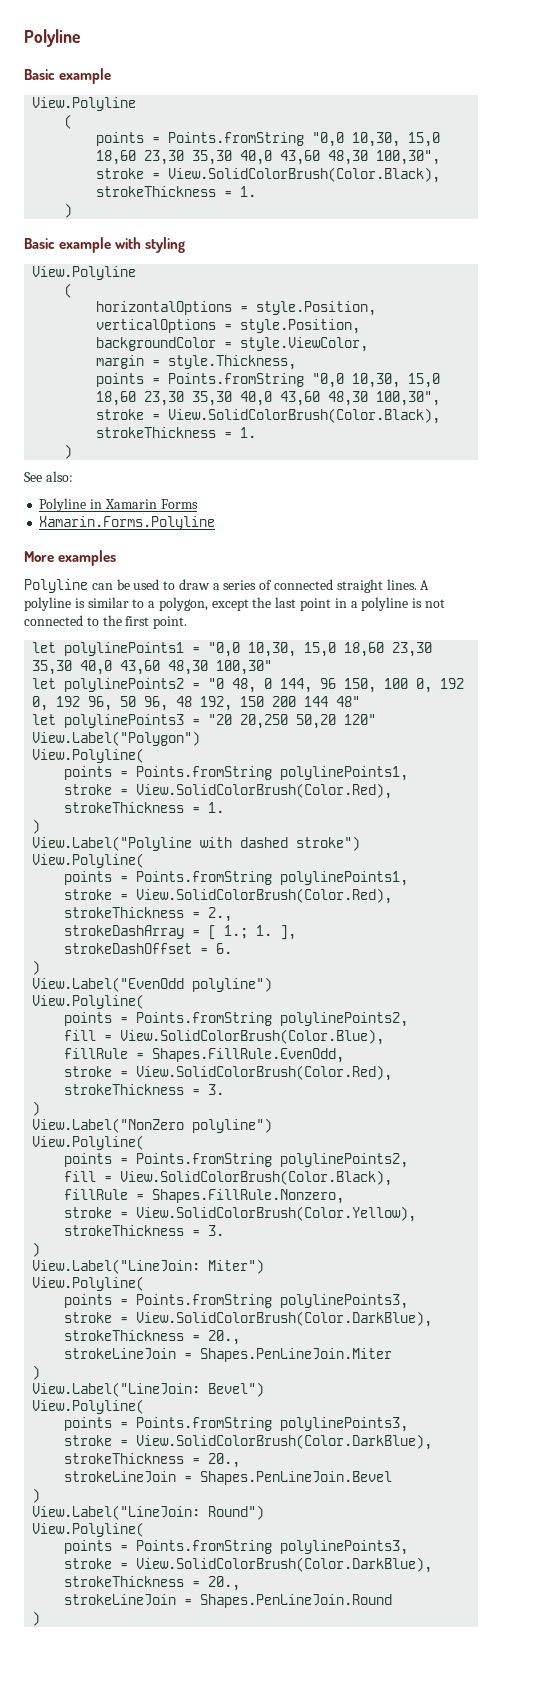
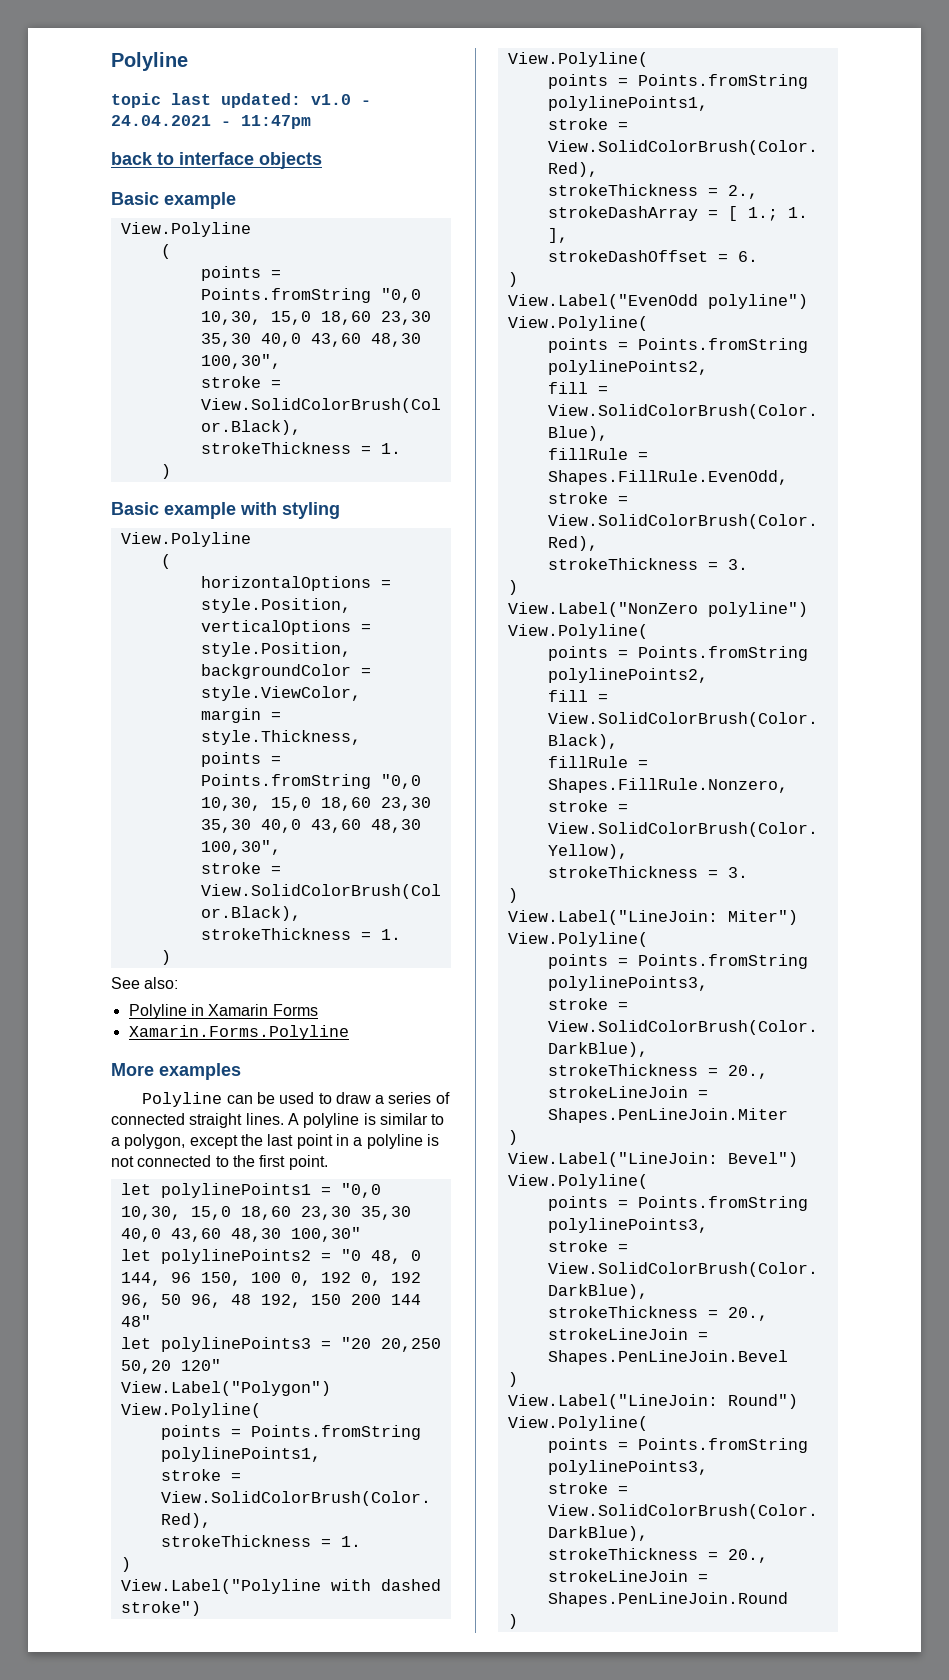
[24,29,80,47] Polyline -> [111,52,188,71] [111,93,371,108] [111,115,311,129] [111,152,322,169] Polyline // topic last updated: v1.0 - 24.04.2021 - 11:47pm // back to interface objects

